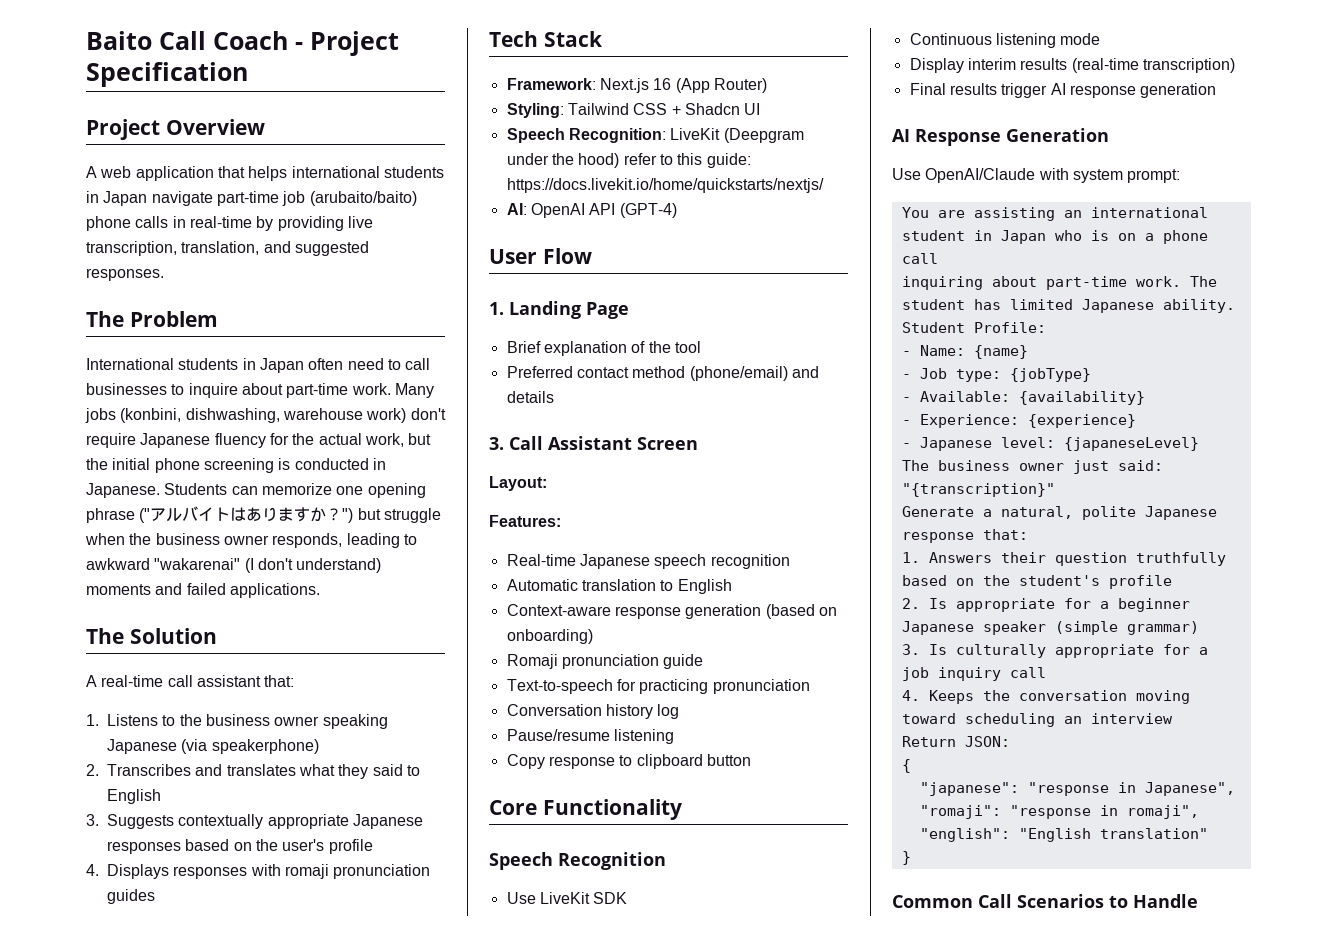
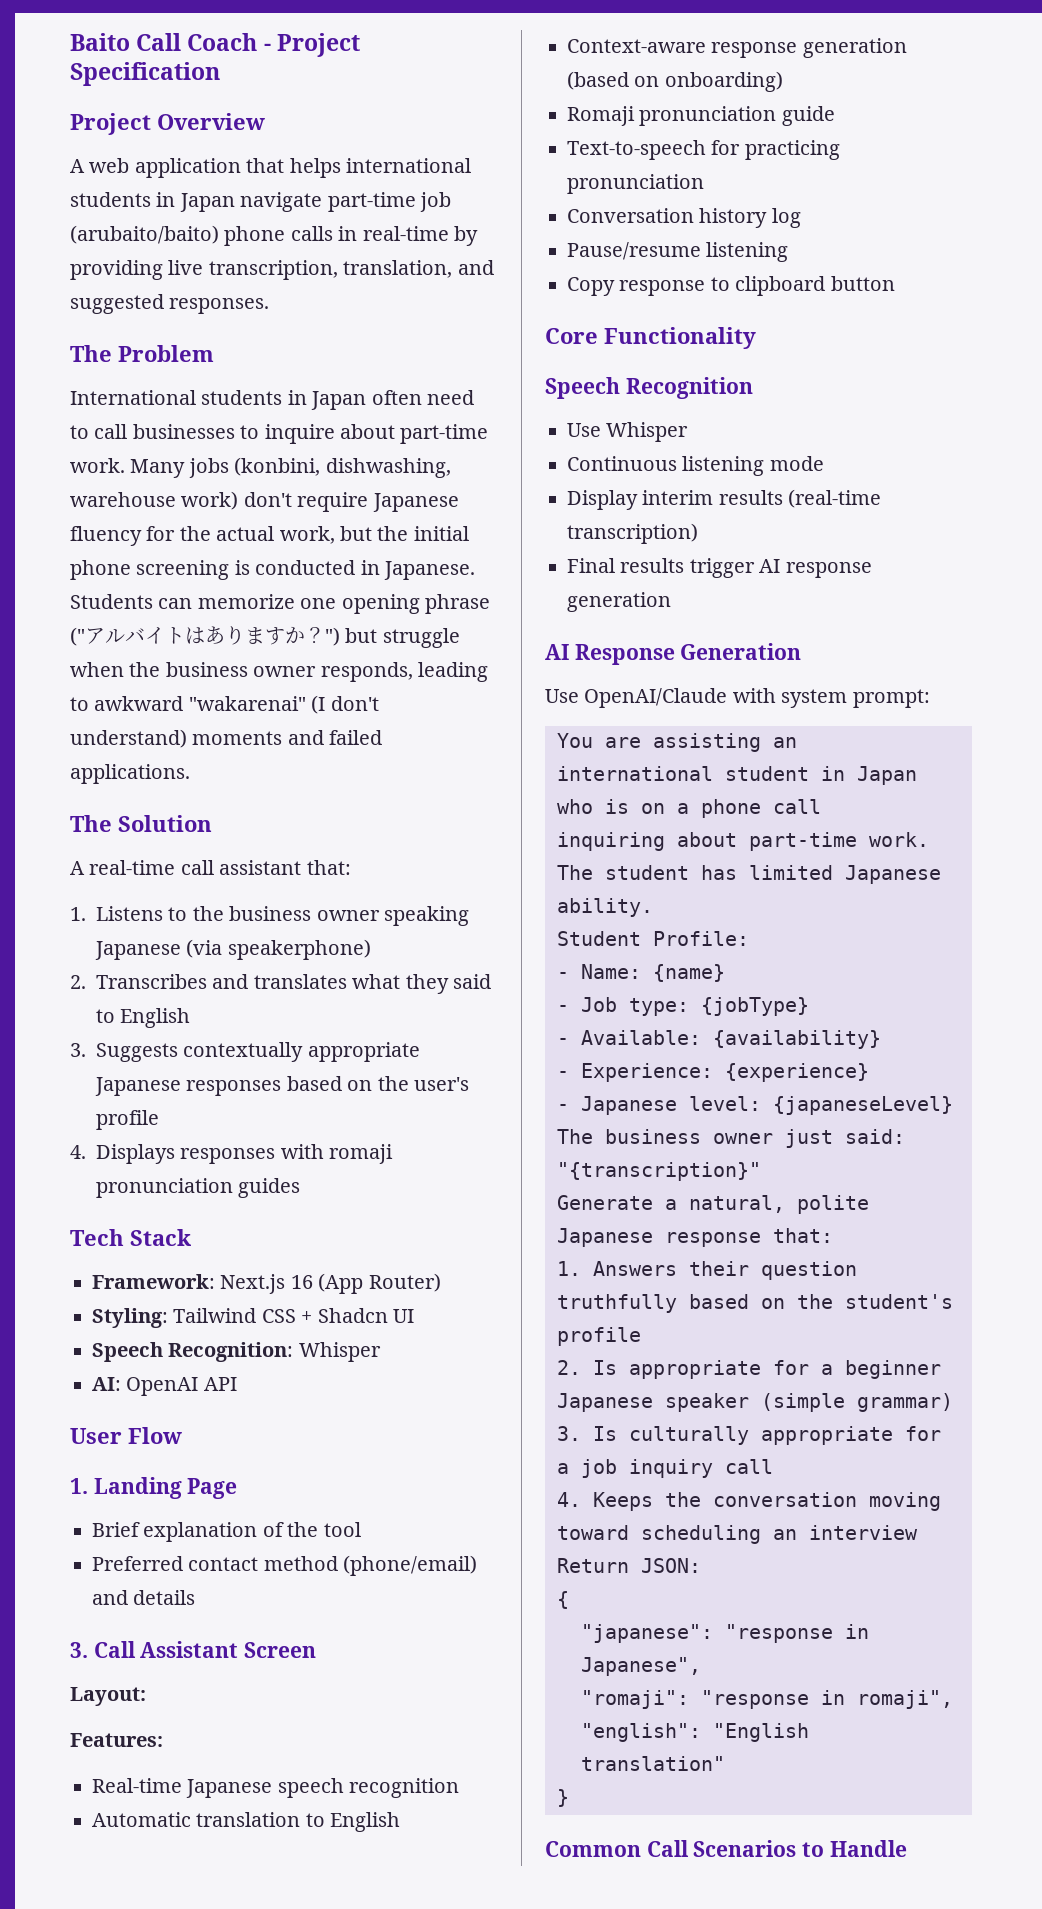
[670,128,804,143] [506,153,751,168] [506,178,824,193] LiveKit (Deepgram under the hood) refer to this guide: https://docs.livekit.io/home/quickstarts/nextjs/ -> [298,1342,381,1362] Whisper
[619,203,677,218] (GPT-4) -> (237, 1384) none
[539,892,628,904] LiveKit SDK -> [606,422,689,442] Whisper

